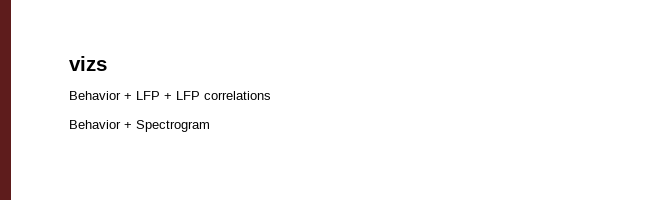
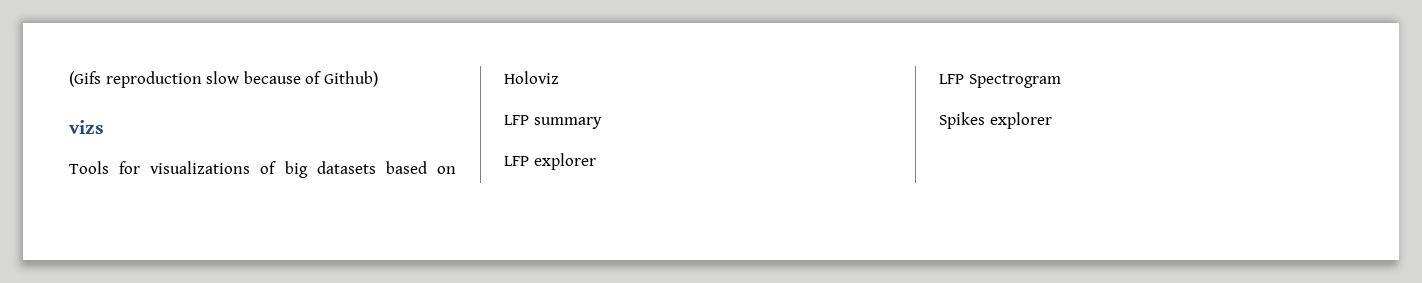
[69,56,107,71] [69,91,271,100] [69,120,132,129] vizs // Behavior + LFP + LFP correlations // Behavior + -> [69,71,378,88] [69,120,104,134] [69,161,456,178] [504,71,559,84] [504,115,602,129] [504,153,596,170] [939,74,964,84] (Gifs reproduction slow because of Github) // vizs // Tools for visualizations of big datasets based on Holoviz // LFP summary // LFP explorer // LFP
(210, 126) none -> [939,112,1052,129] // Spikes explorer

